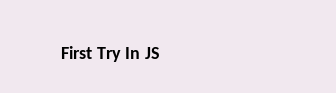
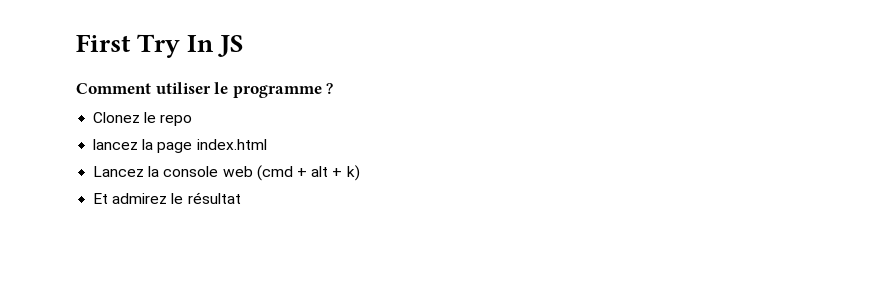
(161, 53) none -> [76,82,334,98] [93,112,193,126] [93,139,267,153] [93,165,360,181] [93,192,241,204] // Comment utiliser le programme ? // Clonez le repo // lancez la page index.html // Lancez la console web (cmd + alt + k) // Et admirez le résultat

